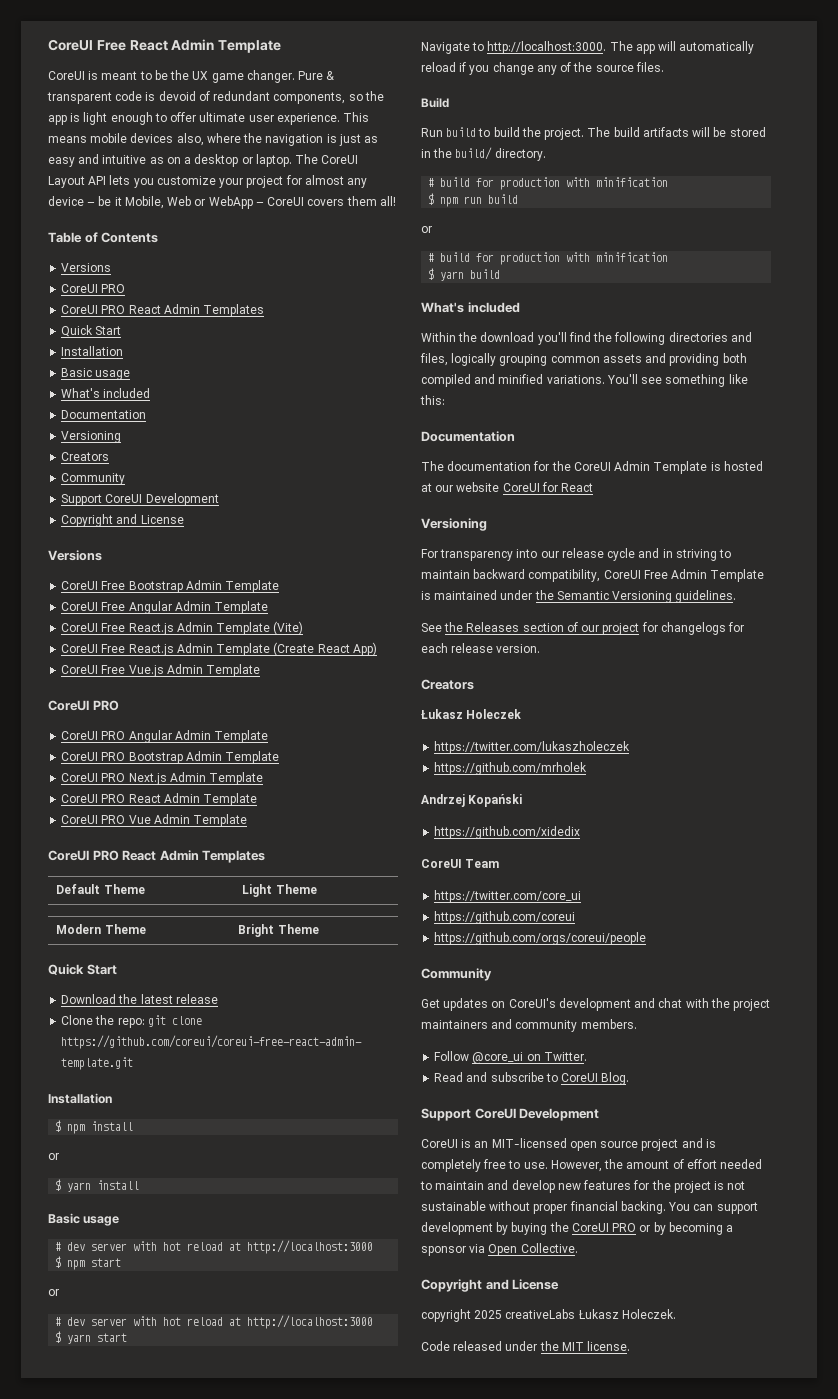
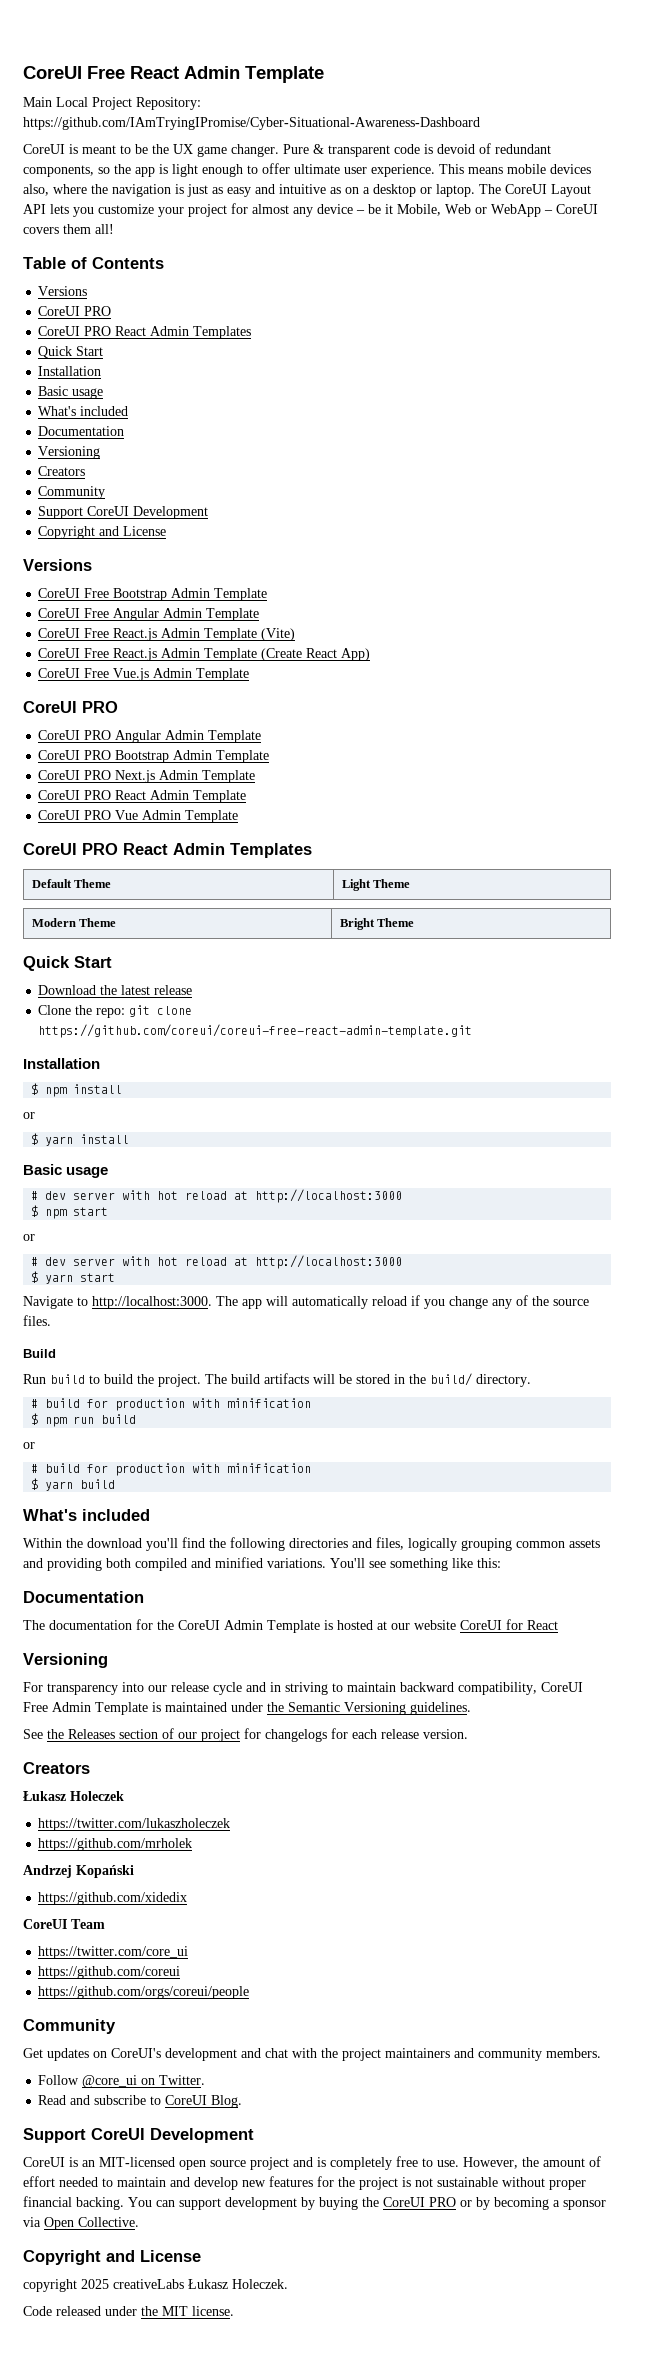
(282, 46) none -> [23,97,201,110] [23,117,480,130] // Main Local Project Repository: https://github.com/IAmTryingIPromise/Cyber-Situational-Awareness-Dashboard

